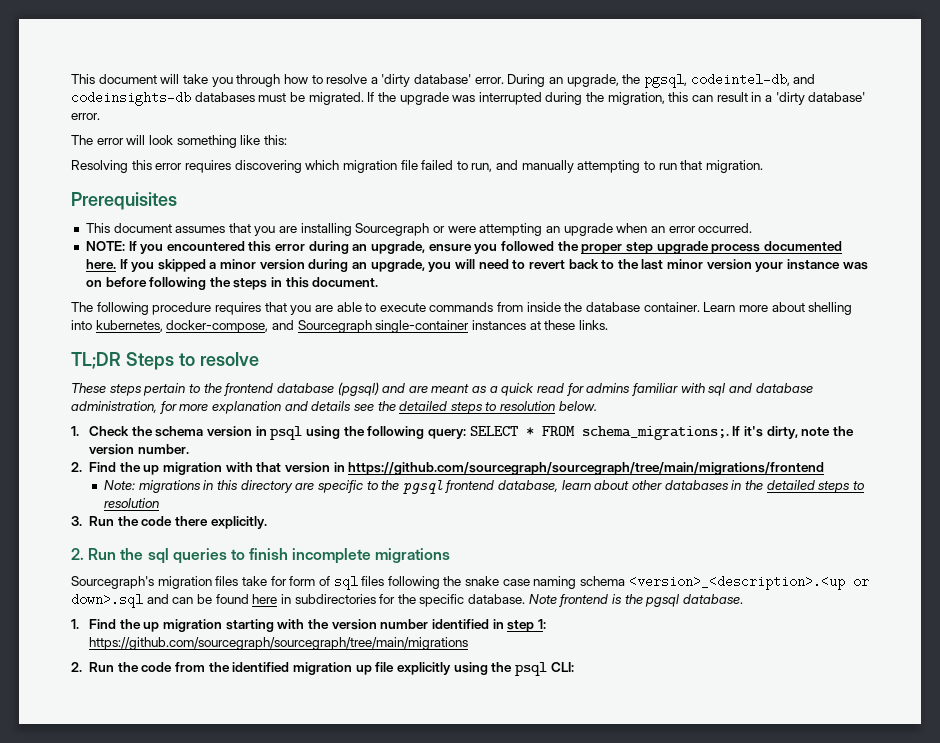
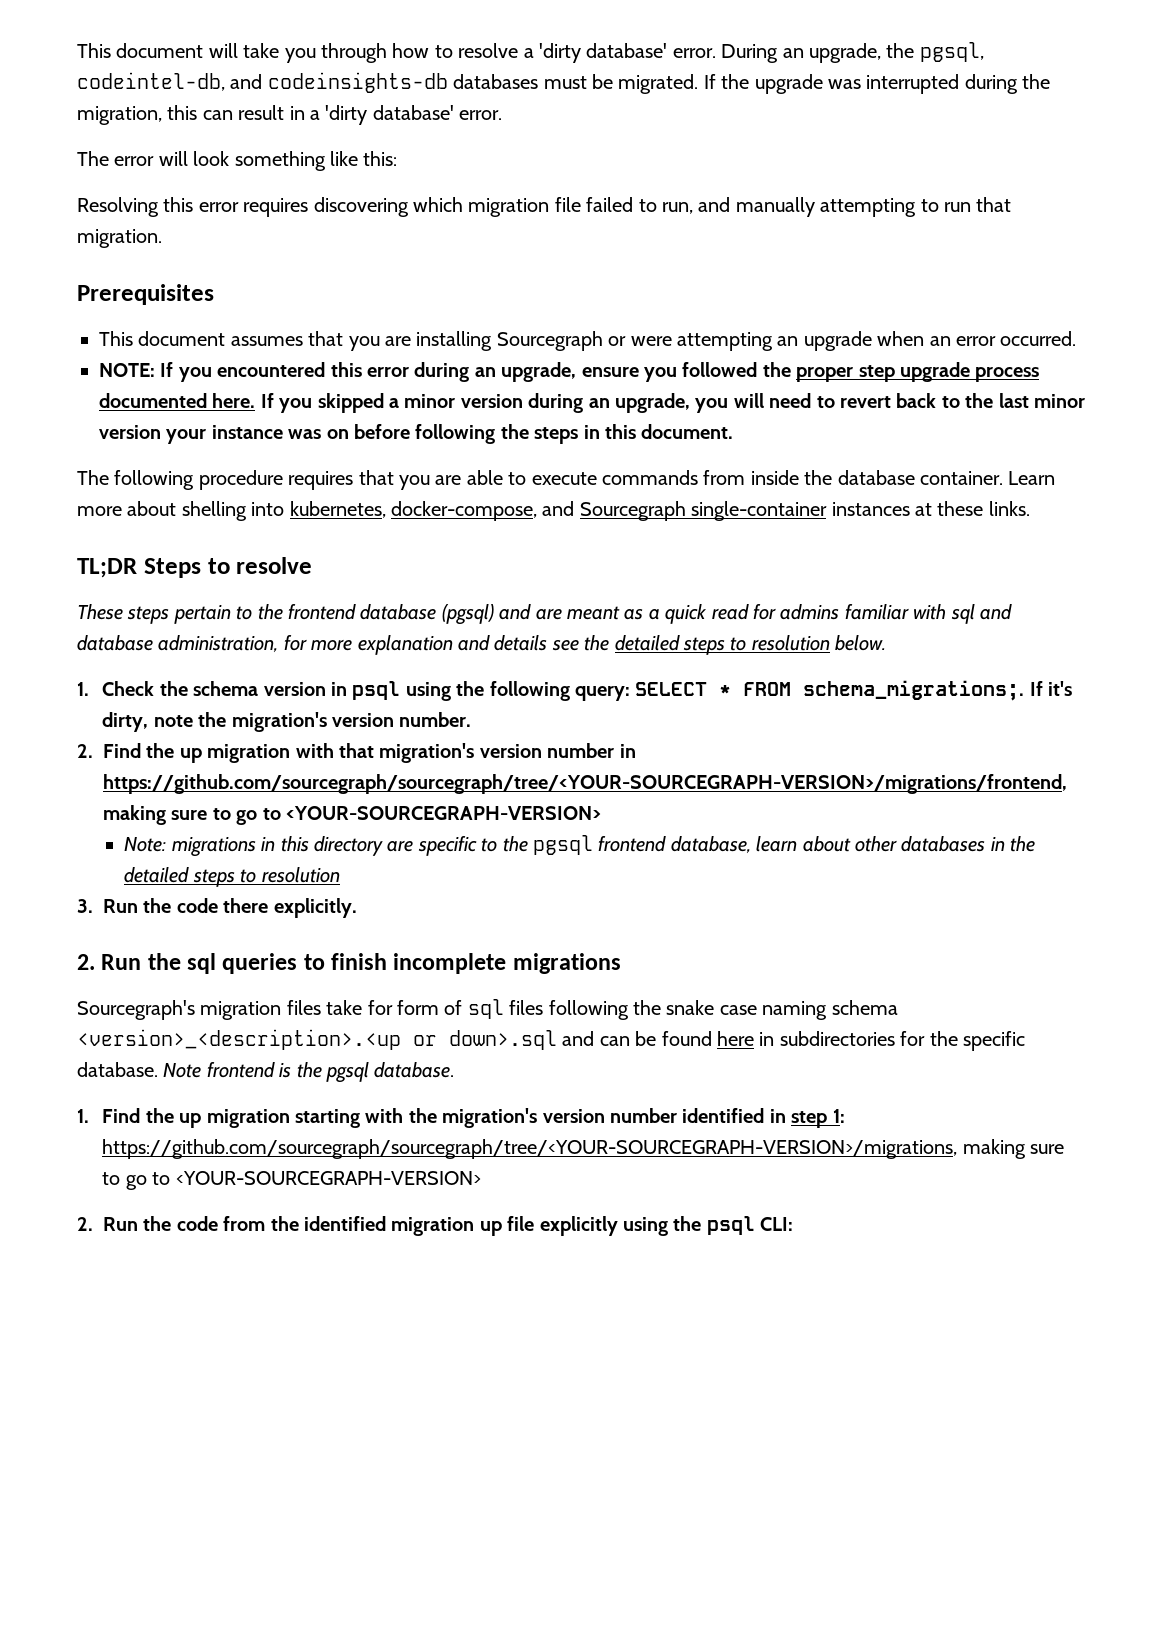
(854, 431) none -> [231,712,327,732] migration's
[285,462,825,475] version in https://github.com/sourcegraph/sourcegraph/tree/main/migrations/frontend -> [379,743,636,763] [103,774,1067,794] [103,805,601,825] migration's version number in https://github.com/sourcegraph/sourcegraph/tree/<YOUR-SOURCEGRAPH-VERSION>/migrations/frontend, making sure to go to <YOUR-SOURCEGRAPH-VERSION>
(330, 624) none -> [442,1108,538,1128] migration's
[89,637,469,650] https://github.com/sourcegraph/sourcegraph/tree/main/migrations -> [102,1139,1065,1159] [102,1171,481,1190] https://github.com/sourcegraph/sourcegraph/tree/<YOUR-SOURCEGRAPH-VERSION>/migrations, making sure to go to <YOUR-SOURCEGRAPH-VERSION>

